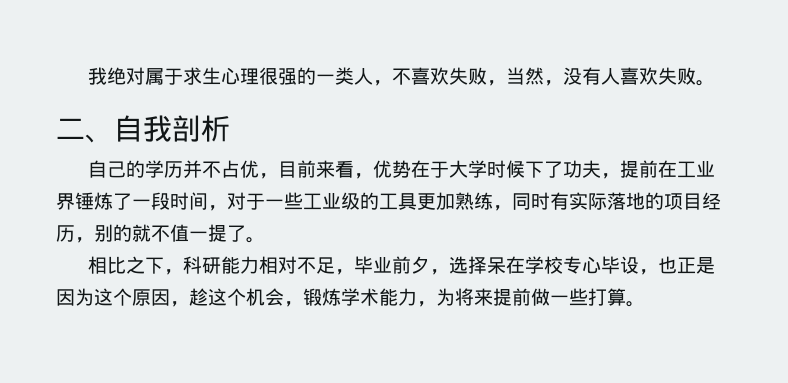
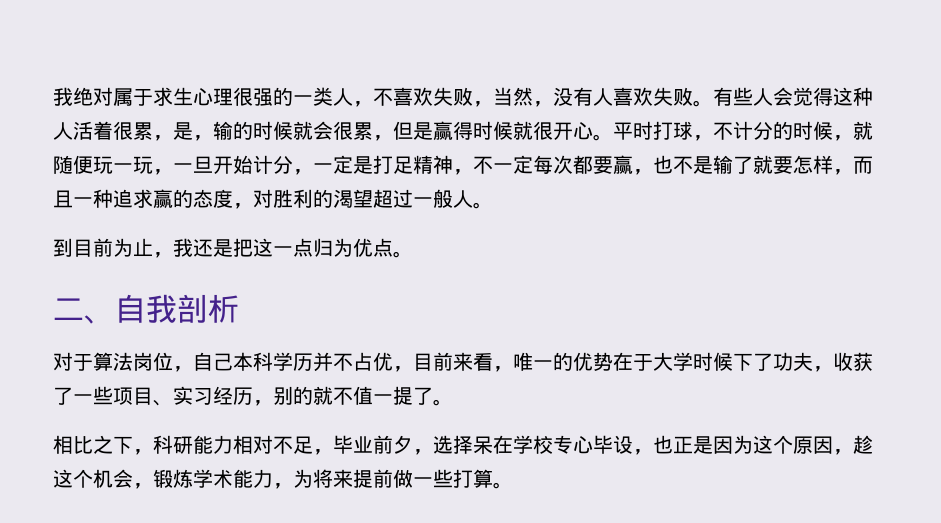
[56,115,230,143] [88,160,146,178] // 二、自我剖析 // 自己的 -> [713,87,873,106] [53,121,873,141] [53,155,873,175] [53,189,493,209] [53,238,413,258] [53,294,239,324] [53,352,273,372] 有些人会觉得这种人活着很累，是，输的时候就会很累，但是赢得时候就很开心。平时打球，不计分的时候，就随便玩一玩，一旦开始计分，一定是打足精神，不一定每次都要赢，也不是输了就要怎样，而且一种追求赢的态度，对胜利的渴望超过一般人。 // 到目前为止，我还是把这一点归为优点。 // 二、自我剖析 // 对于算法岗位，自己本科
(374, 176) none -> [513,352,573,371] 唯一的
[620,160,716,178] [56,192,702,211] 提前在工业界锤炼了一段时间，对于一些工业级的工具更加熟练，同时有实际落地的项目 -> [833,352,873,371] [53,386,213,406] 收获了一些项目、实习

